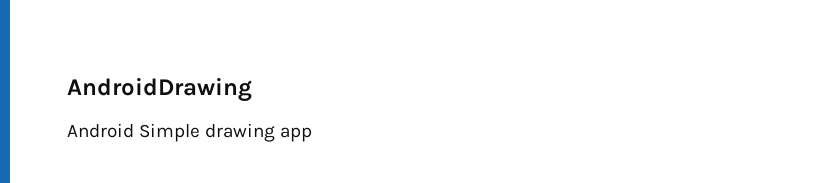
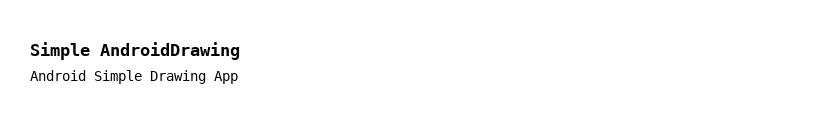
(67, 89) none -> [30,42,90,60] Simple
[205,123,313,142] drawing app -> [150,70,238,84] Drawing App

